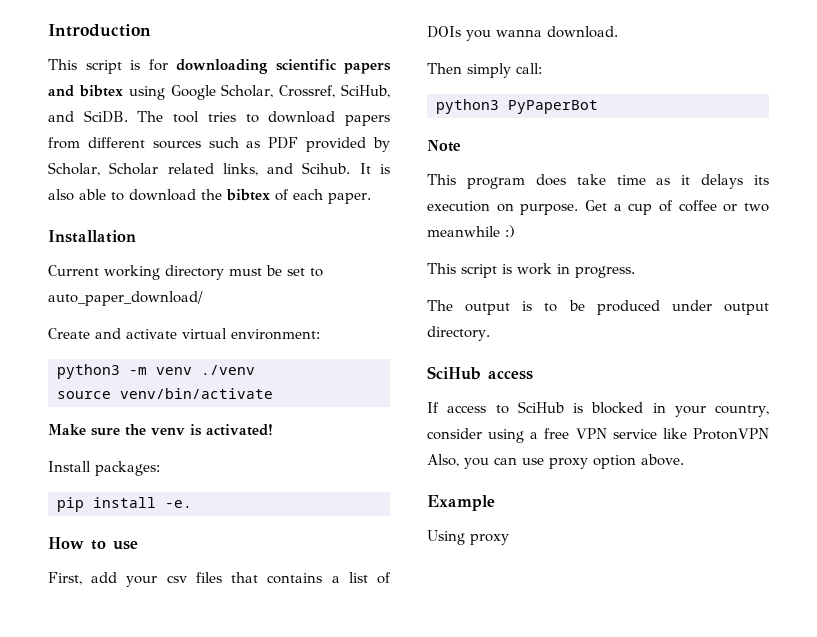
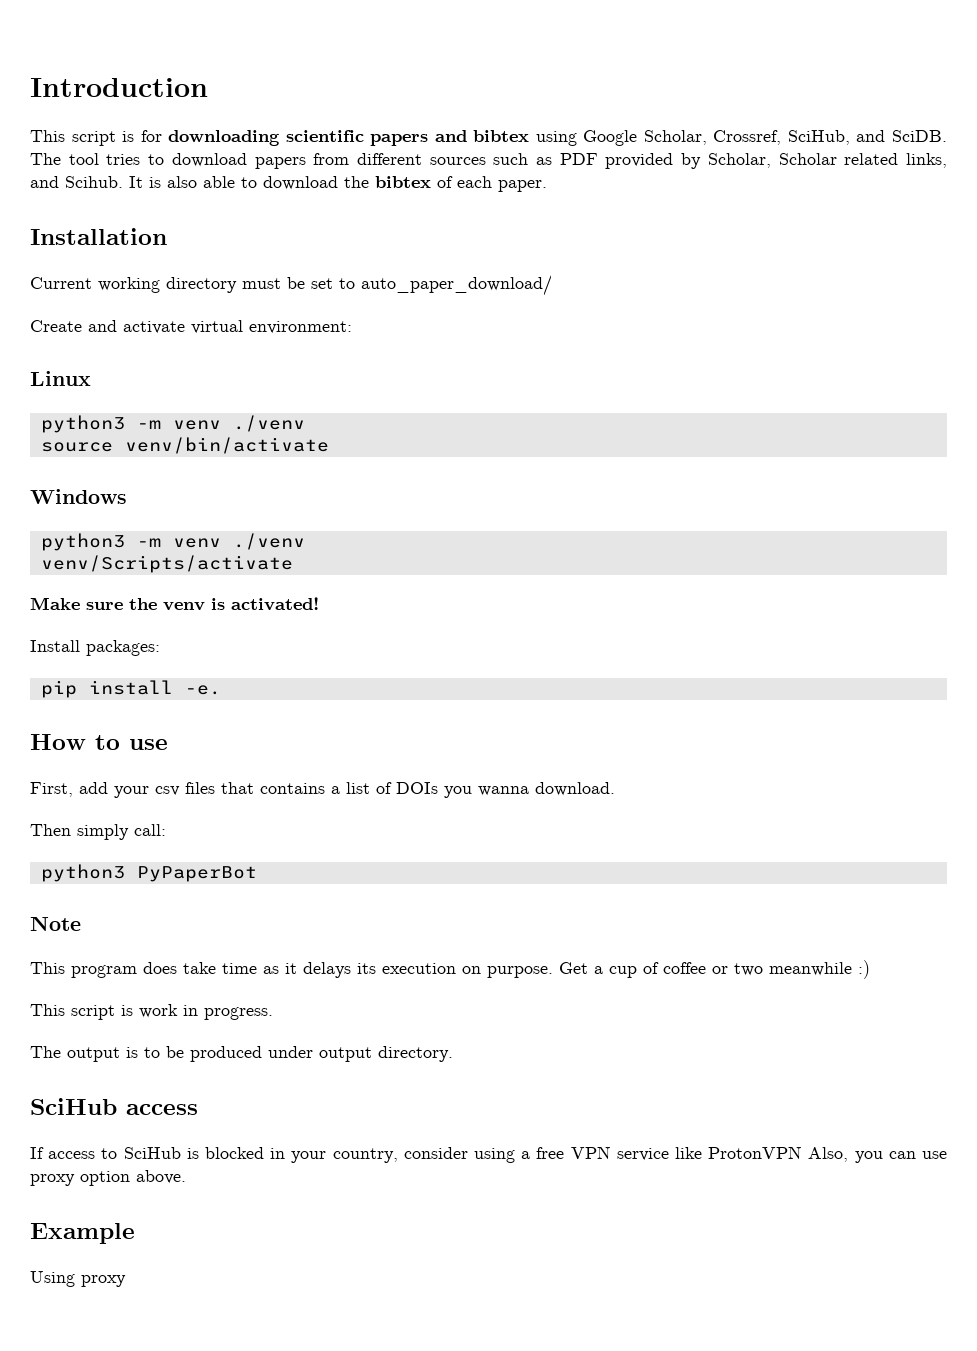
(320, 334) none -> [30,371,91,386] // Linux
(273, 393) none -> [30,489,127,504] [40,533,305,551] [40,555,293,573] // Windows // python3 -m venv ./venv // venv/Scripts/activate

